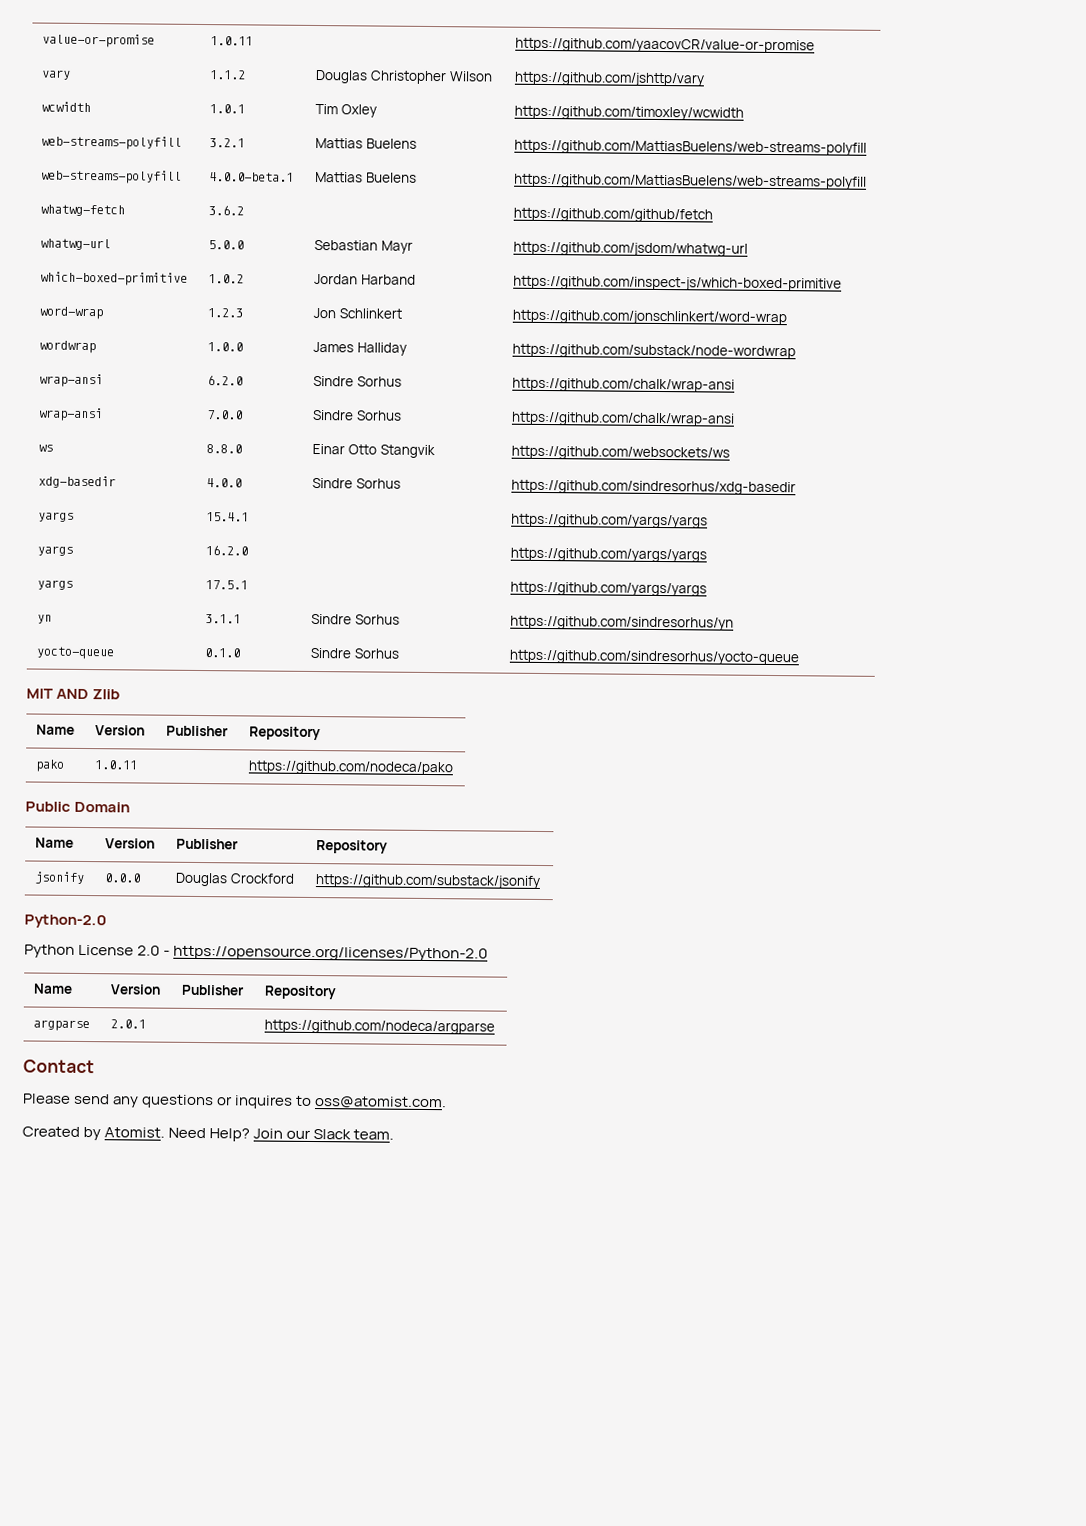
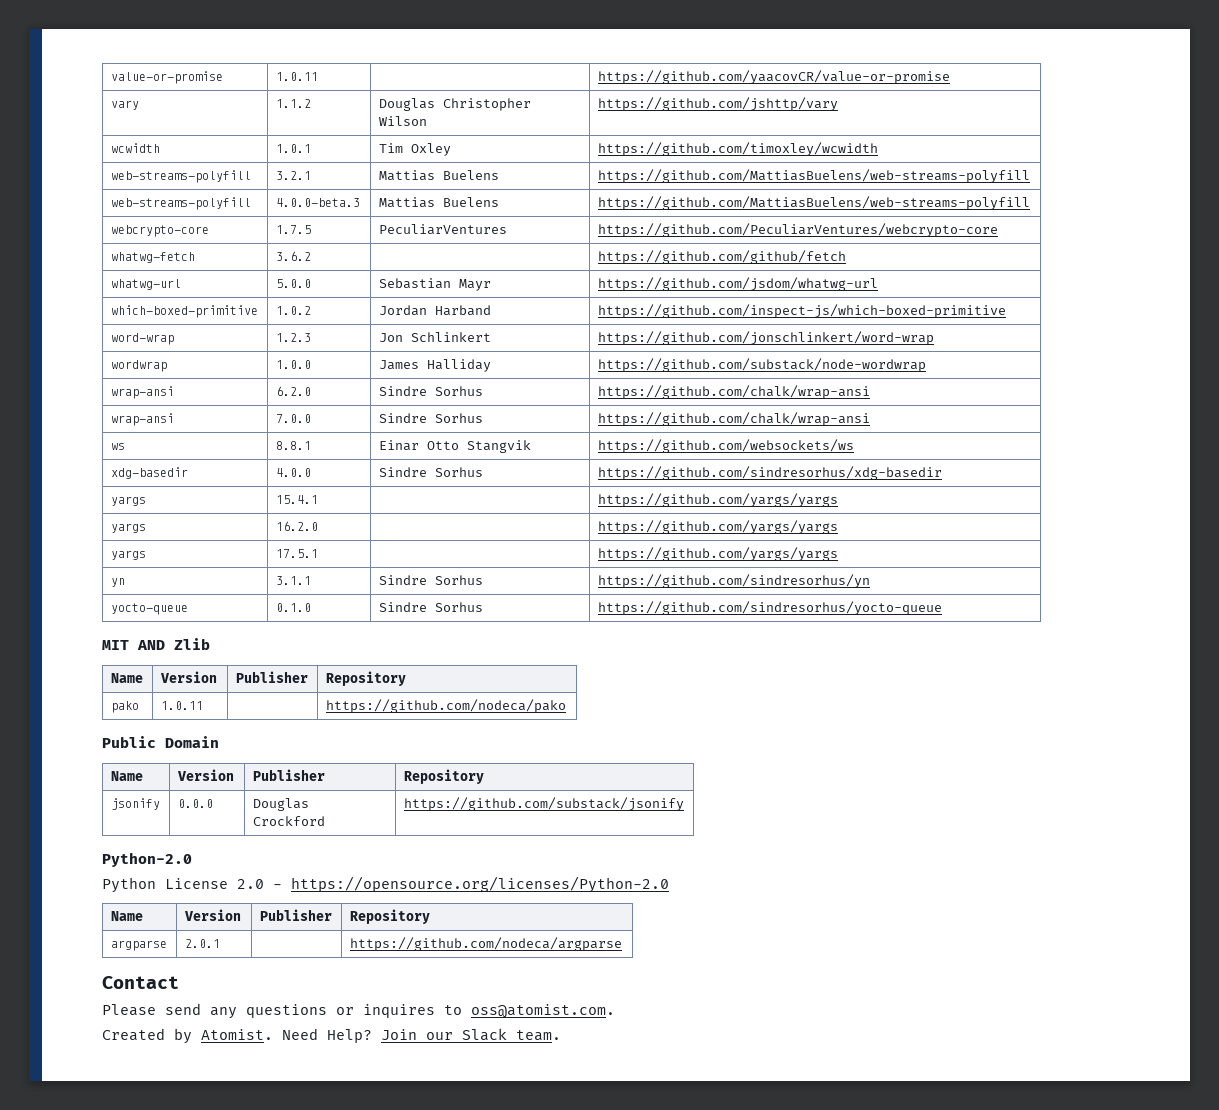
[209,172,295,182] [315,171,417,183] [514,173,868,190] 4.0.0-beta.1 | Mattias Buelens | https://github.com/MattiasBuelens/web-streams-polyfill -> [275,198,360,207] [378,197,499,208] [597,196,1030,210] [110,225,209,237] [275,225,311,234] [378,224,507,235] [597,223,998,237] 4.0.0-beta.3 | Mattias Buelens | https://github.com/MattiasBuelens/web-streams-polyfill // webcrypto-core | 1.7.5 | PeculiarVentures | https://github.com/PeculiarVentures/webcrypto-core
[206,444,243,454] 8.8.0 -> [275,441,311,450] 8.8.1

